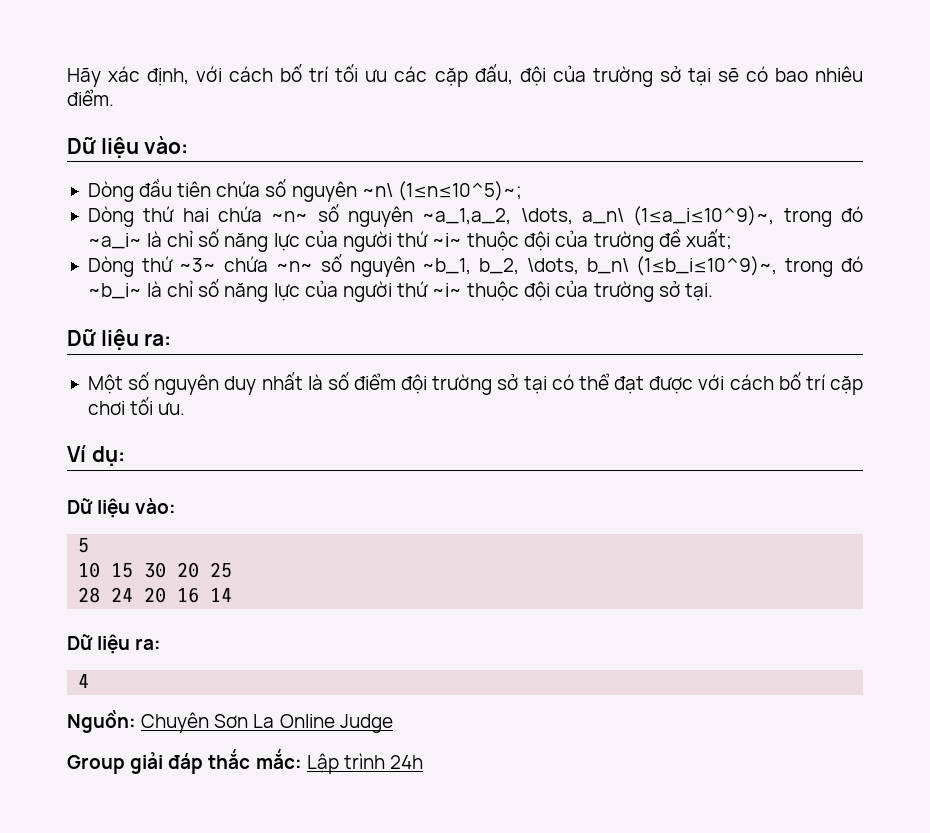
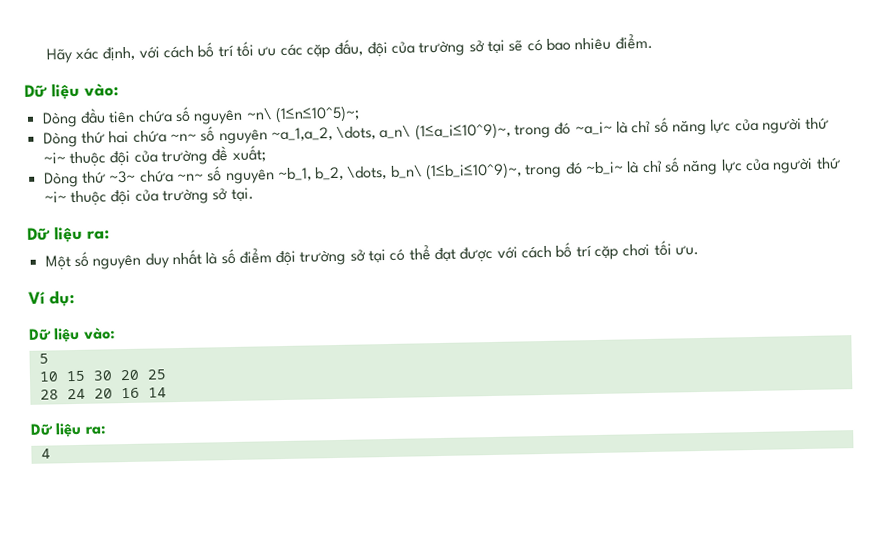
[67,710,393,733] [67,749,423,774] // Nguồn: Chuyên Sơn La Online Judge // Group giải đáp thắc mắc: Lập trình 24h -> (51, 453) none

